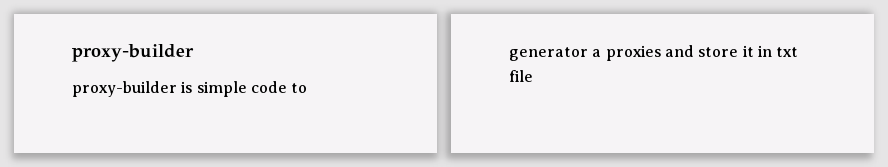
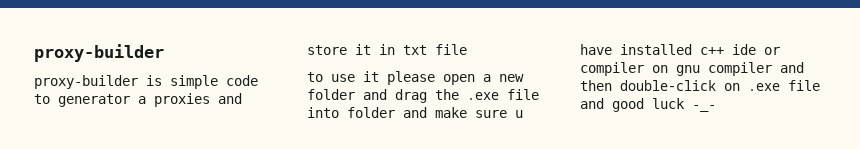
(533, 76) none -> [307,71,524,85] [307,89,539,103] [307,107,523,118] [580,44,780,55] [580,62,804,76] [580,80,820,91] [580,98,716,112] // to use it please open a new folder and drag the .exe file into folder and make sure u have installed c++ ide or compiler on gnu compiler and then double-click on .exe file and good luck -_-

